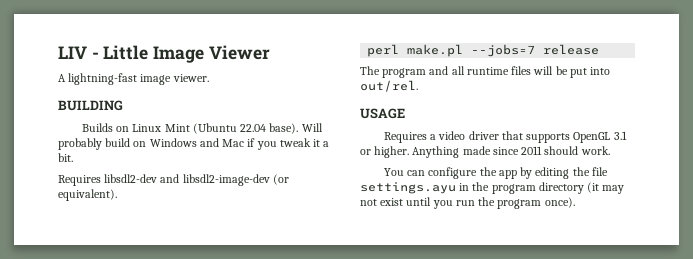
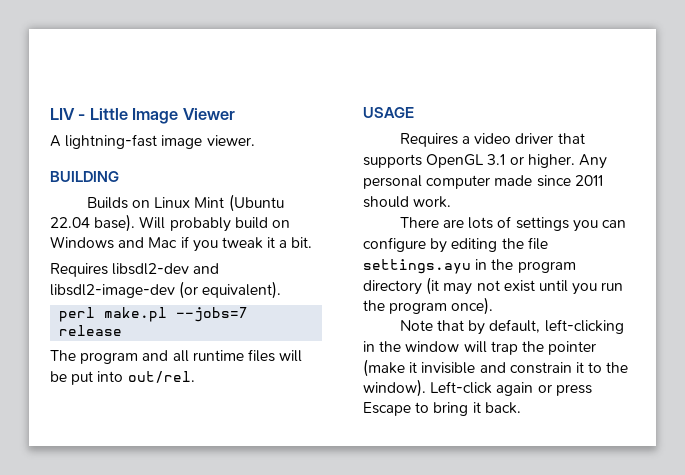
[412,146,460,158] Anything -> [578,154,607,169] [363,175,491,189] Any personal computer
[383,167,517,179] You can configure the app -> [399,216,626,232] [363,237,426,252] There are lots of settings you can configure
(575, 202) none -> [399,319,624,335] [363,341,597,355] [363,359,629,377] [363,379,592,397] [363,402,521,416] // Note that by default, left-clicking in the window will trap the pointer (make it invisible and constrain it to the window). Left-click again or press Escape to bring it back.

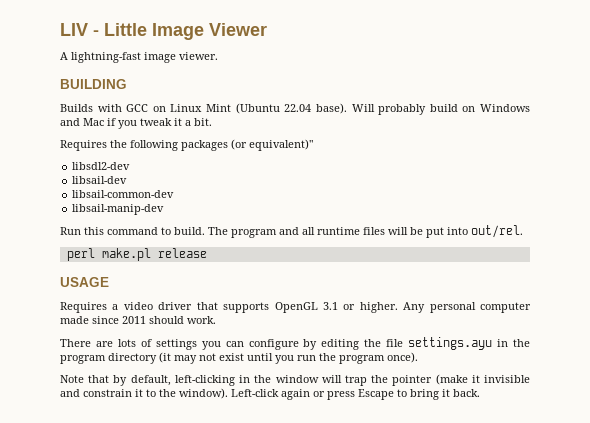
(128, 203) none -> [97,104,149,112] with GCC
[112,263,220,275] [50,281,282,299] [59,307,249,322] [59,325,123,336] libsdl2-dev and libsdl2-image-dev (or equivalent). // perl make.pl --jobs=7 release // -> [110,139,313,151] [72,162,131,170] [72,176,128,184] [72,190,175,198] [72,204,165,215] [60,227,205,235] the following packages (or equivalent)" // libsdl2-dev // libsail-dev // libsail-common-dev // libsail-manip-dev // Run this command to build.
(195, 377) none -> [66,248,207,261] // perl make.pl release

